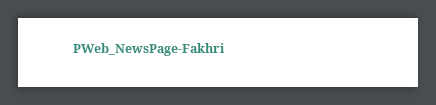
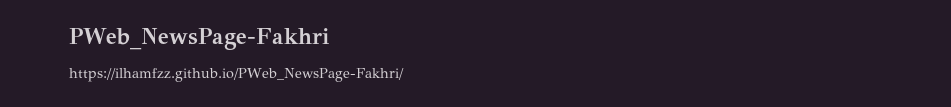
(225, 49) none -> [69,68,404,82] // https://ilhamfzz.github.io/PWeb_NewsPage-Fakhri/

